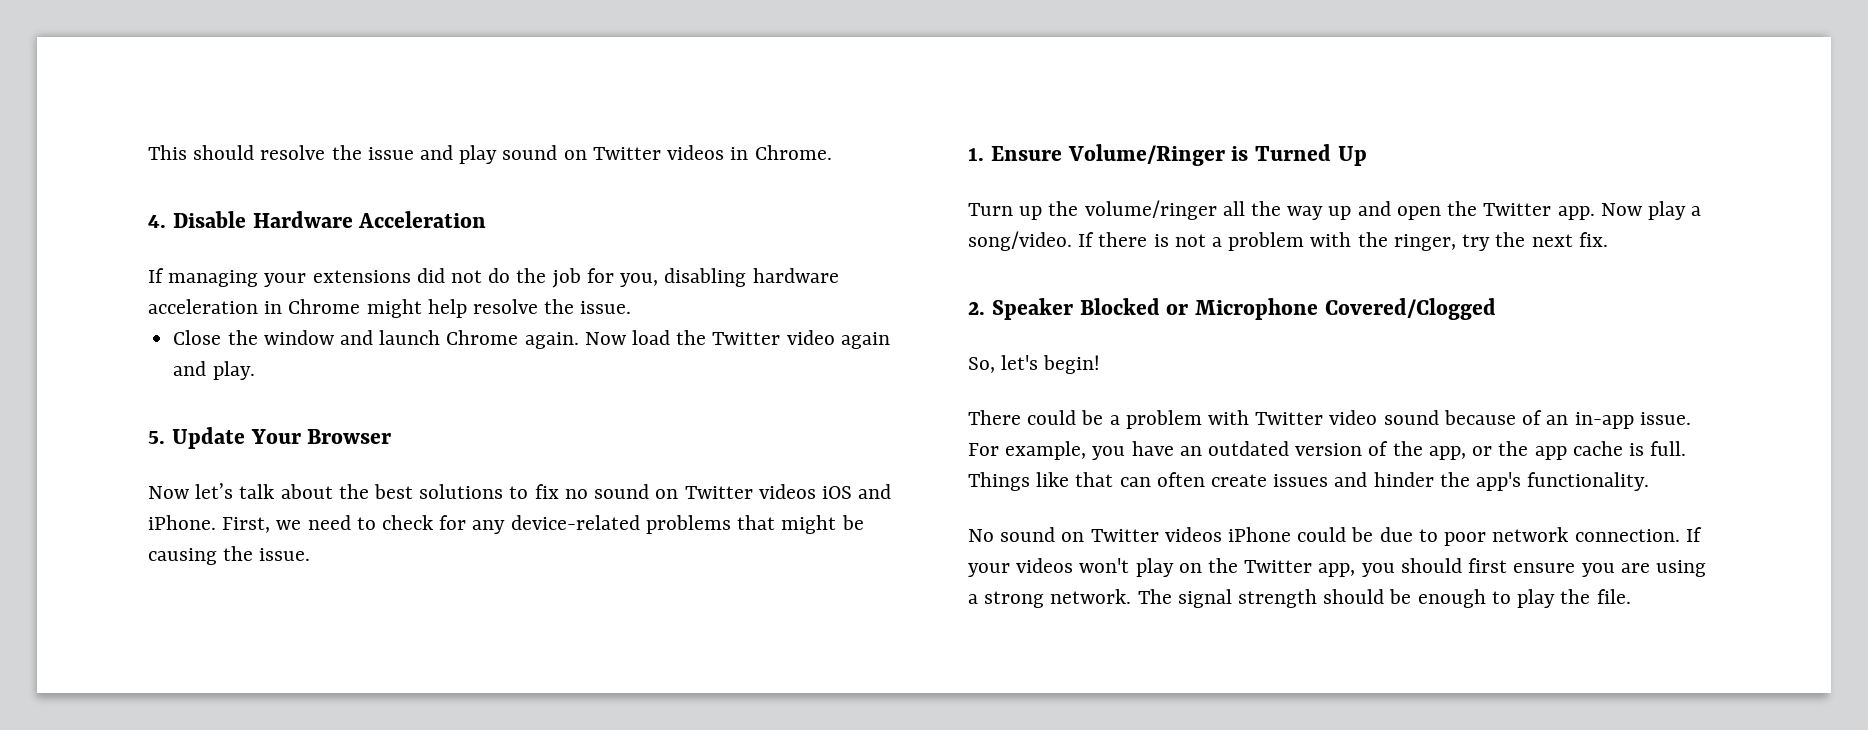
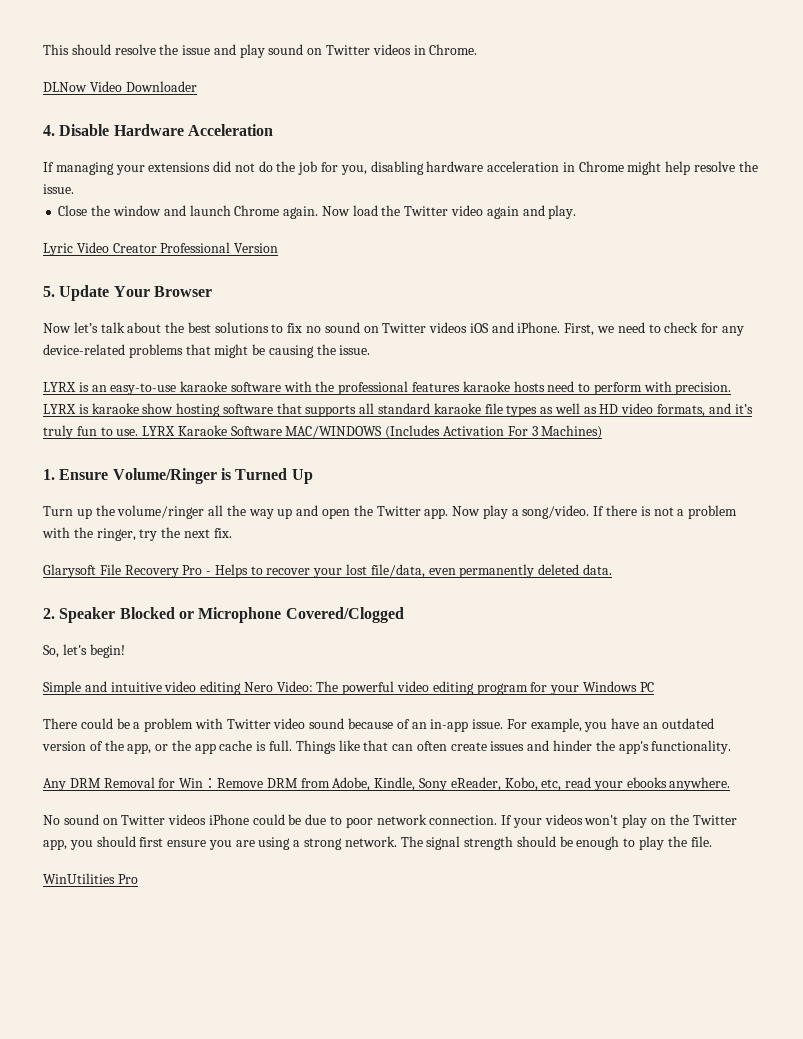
(832, 152) none -> [43,81,197,92] // DLNow Video Downloader
(255, 370) none -> [43,242,279,256] // Lyric Video Creator Professional Version
(311, 554) none -> [43,381,732,395] [43,403,753,417] [43,425,603,439] // LYRX is an easy-to-use karaoke software with the professional features karaoke hosts need to perform with precision. LYRX is karaoke show hosting software that supports all standard karaoke file types as well as HD video formats, and it’s truly fun to use. LYRX Karaoke Software MAC/WINDOWS (Includes Activation For 3 Machines)
(1608, 239) none -> [43,564,612,578] // Glarysoft File Recovery Pro - Helps to recover your lost file/data, even permanently deleted data.
(1101, 364) none -> [43,681,654,695] // Simple and intuitive video editing Nero Video: The powerful video editing program for your Windows PC
(1650, 481) none -> [43,777,731,791] // Any DRM Removal for Win：Remove DRM from Adobe, Kindle, Sony eReader, Kobo, etc, read your ebooks anywhere.
(1631, 596) none -> [43,873,138,884] // WinUtilities Pro

